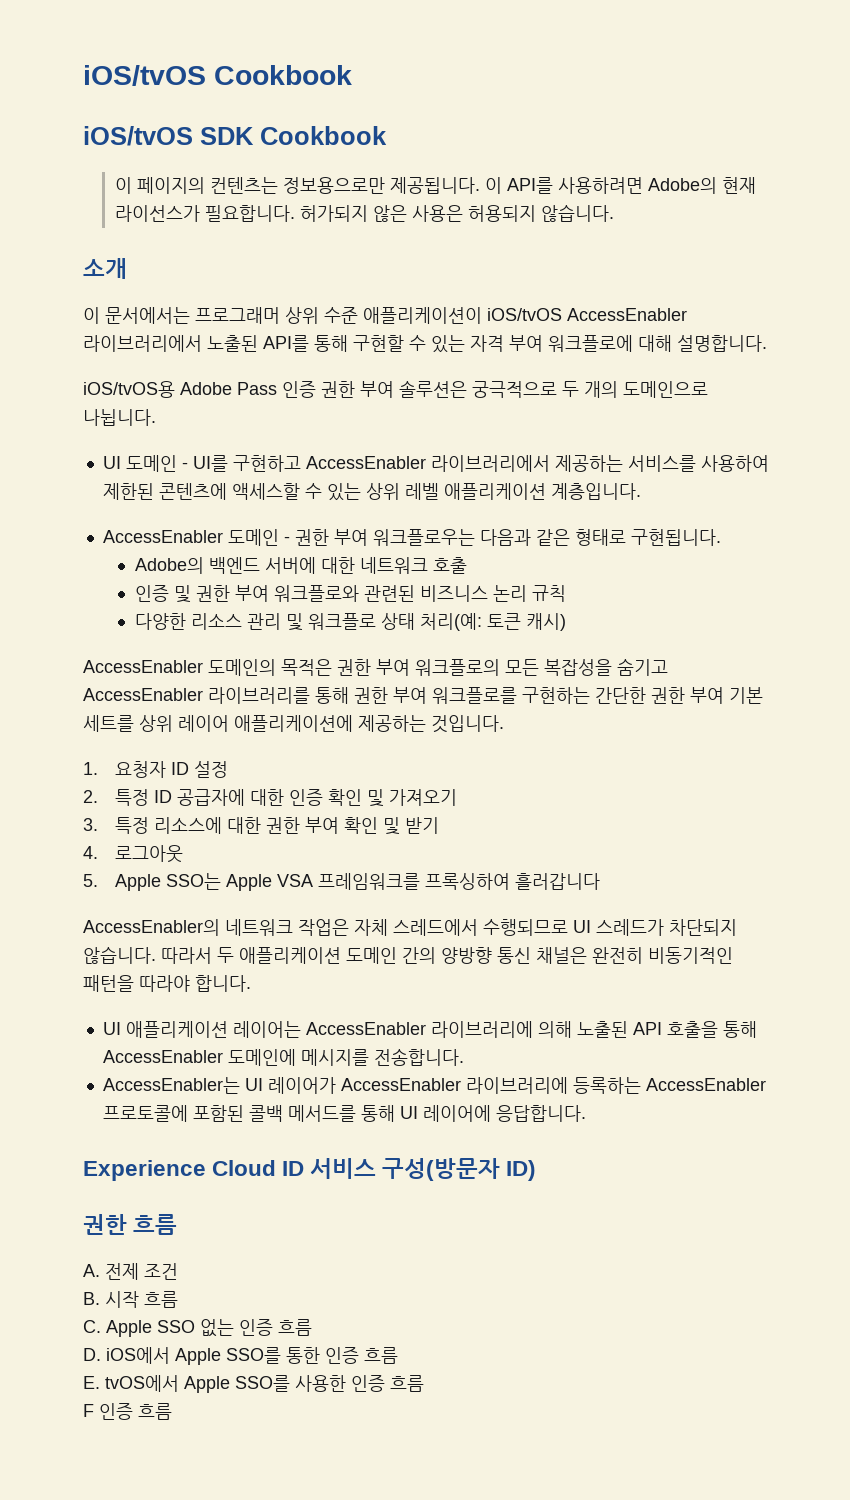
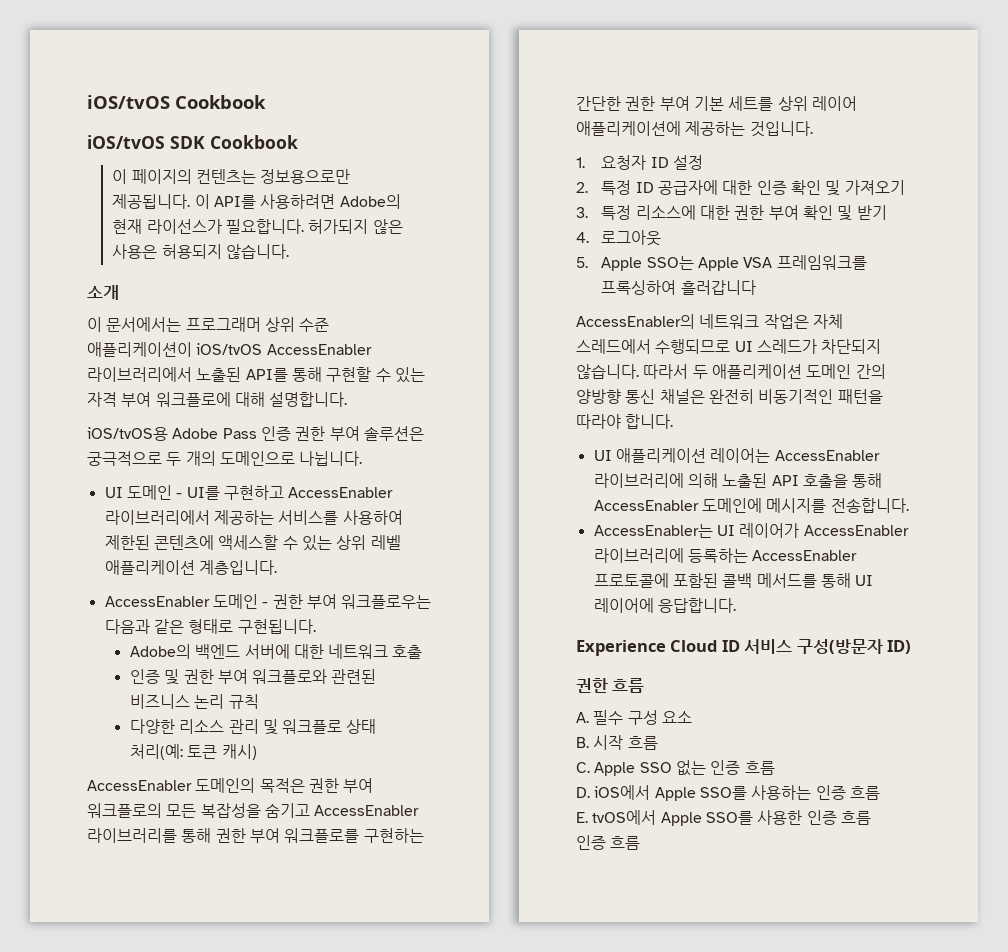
[105,1263,178,1280] 전제 조건 -> [593,710,692,725] 필수 구성 요소
[286,1347,320,1364] 통한 -> [751,785,812,800] 사용하는
[83,1404,94,1417] F -> (871, 818) none

